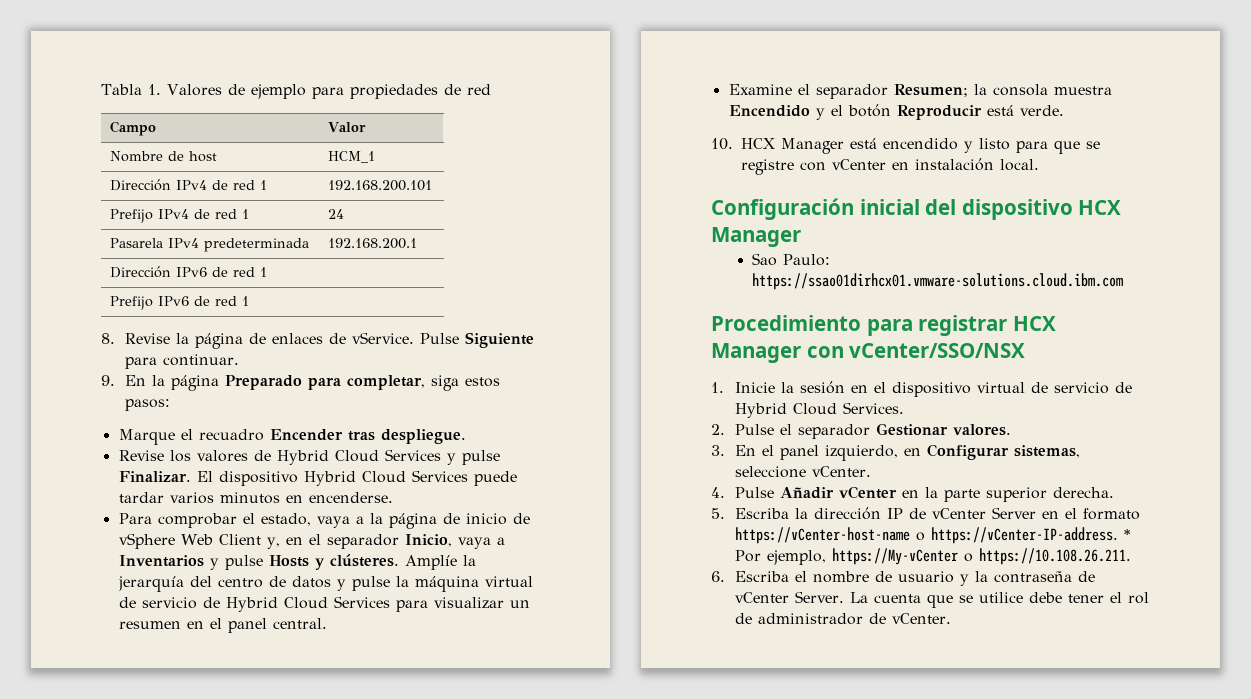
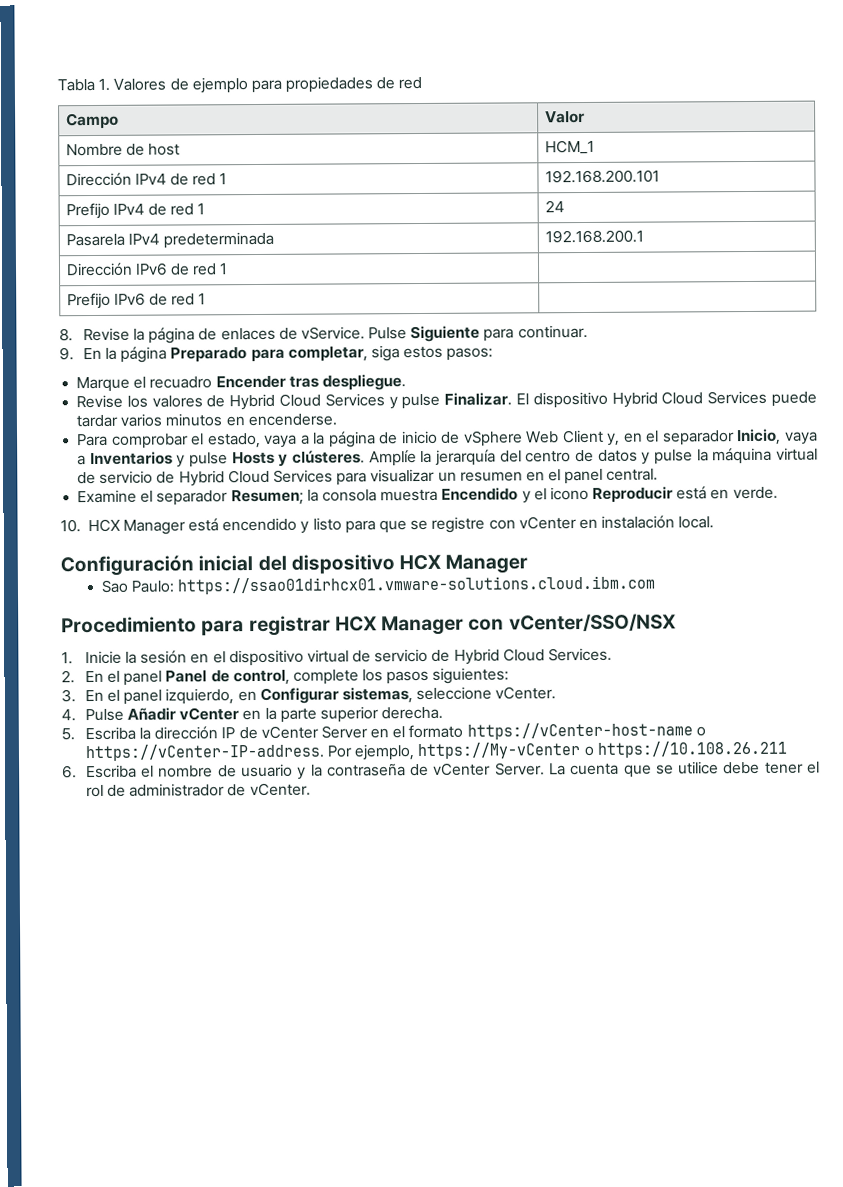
[847,104,891,117] botón -> [549,486,589,501] icono
(1014, 110) none -> [710,489,730,500] en
[734,423,1011,439] Pulse el separador Gestionar valores. -> [84,667,510,686] En el panel Panel de control, complete los pasos siguientes:
[1123,529,1130,540] * -> (325, 752) none
[978,548,1131,565] https://10.108.26.211. -> [596,740,788,758] https://10.108.26.211

